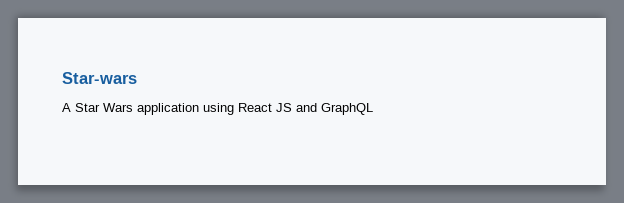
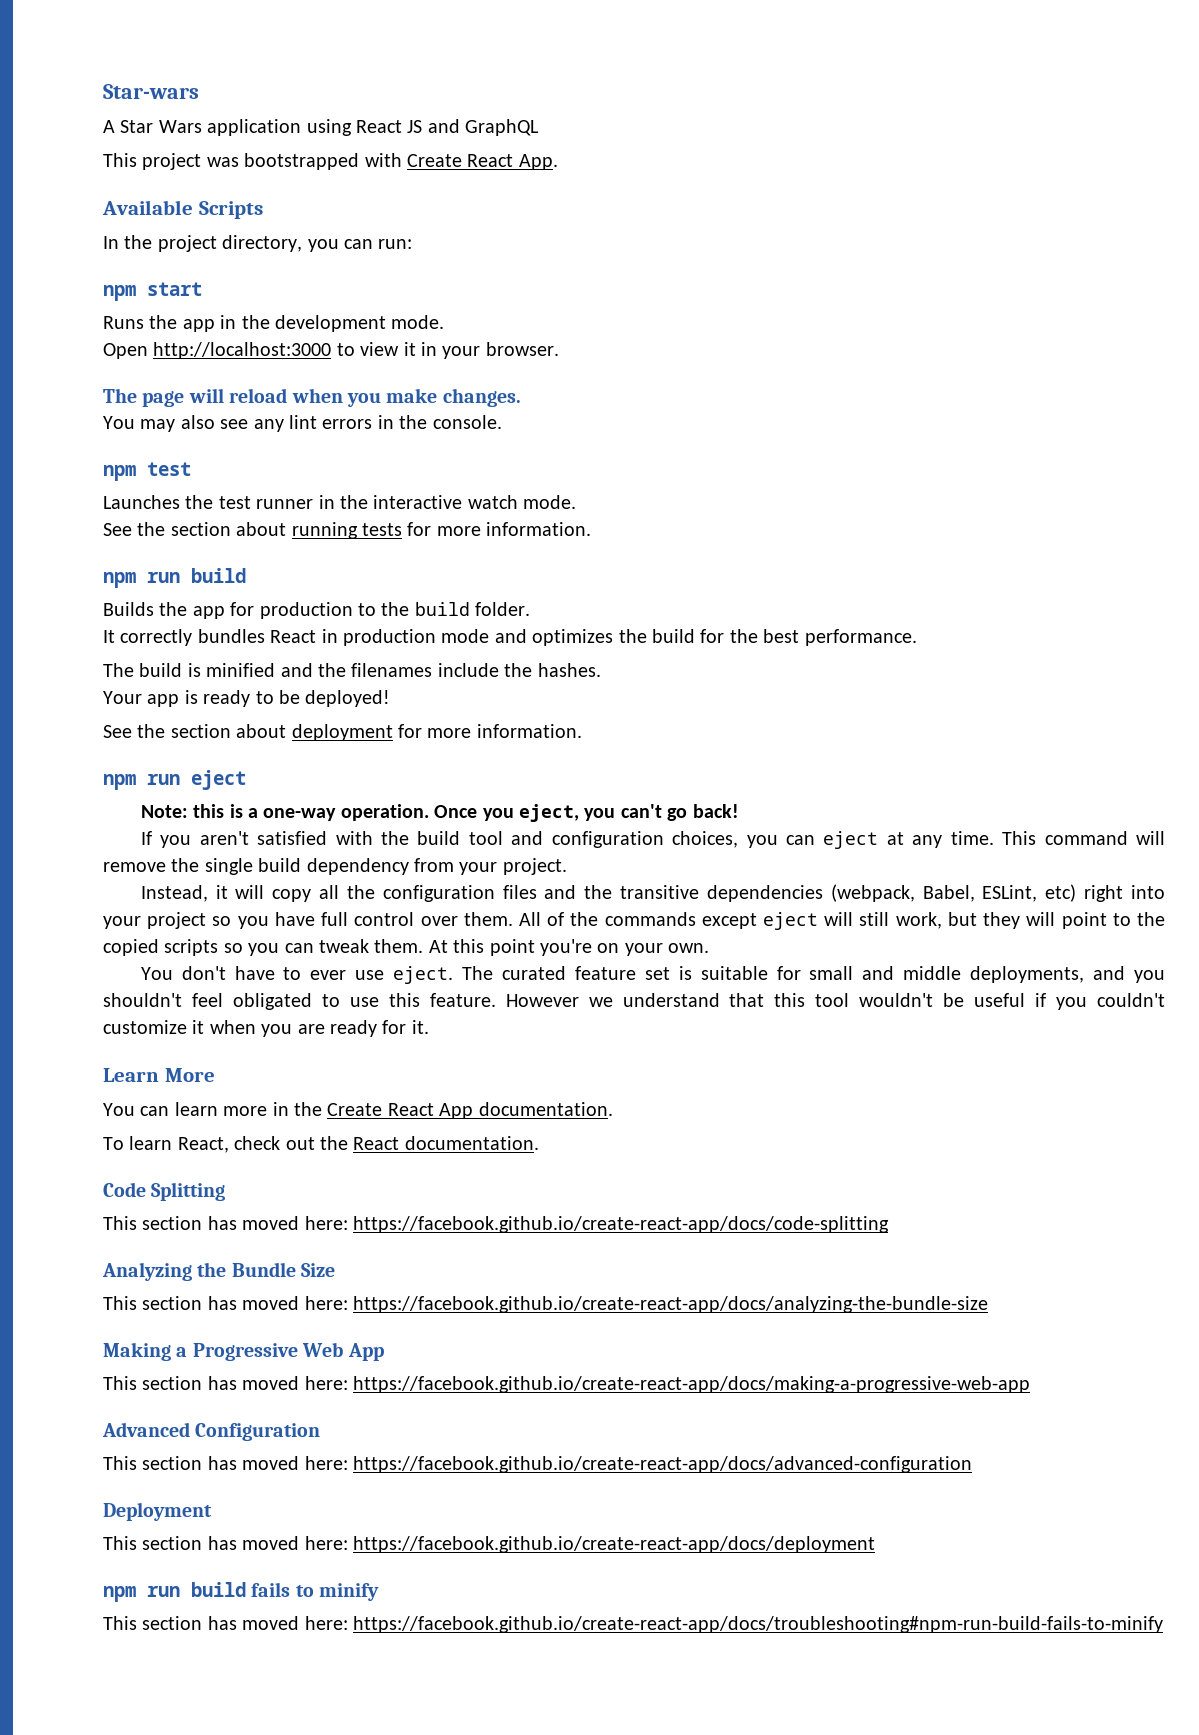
(373, 109) none -> [103,153,558,170] [102,200,263,219] [103,235,413,252] [103,282,202,301] [103,315,445,332] [103,342,559,359] [103,388,521,407] [103,415,502,432] [103,462,191,481] [103,495,577,509] [103,522,592,539] [103,568,246,588] [103,602,531,619] [103,629,917,646] [103,663,601,677] [103,690,391,707] [103,724,582,741] [103,770,246,790] [140,804,739,822] [140,831,1165,849] [103,858,567,875] [140,884,1165,902] [103,912,1166,930] [103,939,710,956] [140,966,1166,984] [103,993,1165,1010] [103,1020,429,1037] [103,1068,215,1082] [103,1102,613,1119] [103,1136,539,1153] [103,1182,226,1201] [103,1216,889,1233] [102,1262,336,1281] [103,1296,988,1313] [103,1342,384,1361] [103,1376,1030,1393] [102,1422,321,1441] [103,1456,972,1473] [103,1502,212,1521] [103,1536,875,1553] [103,1582,380,1602] [103,1616,1163,1633] // This project was bootstrapped with Create React App. // Available Scripts // In the project directory, you can run: // npm start // Runs the app in the development mode. // Open http://localhost:3000 to view it in your browser. // The page will reload when you make changes. // You may also see any lint errors in the console. // npm test // Launches the test runner in the interactive watch mode. // See the section about running tests for more information. // npm run build // Builds the app for production to the build folder. // It correctly bundles React in production mode and optimizes the build for the best performance. // The build is minified and the filenames include the hashes. // Your app is ready to be deployed! // See the section about deployment for more information. // npm run eject // Note: this is a one-way operation. Once you eject, you can't go back! // If you aren't satisfied with the build tool and configuration choices, you can eject at any time. This command will remove the single build dependency from your project. // Instead, it will copy all the configuration files and the transitive dependencies (webpack, Babel, ESLint, etc) right into your project so you have full control over them. All of the commands except eject will still work, but they will point to the copied scripts so you can tweak them. At this point you're on your own. // You don't have to ever use eject. The curated feature set is suitable for small and middle deployments, and you shouldn't feel obligated to use this feature. However we understand that this tool wouldn't be useful if you couldn't customize it when you are ready for it. // Learn More // You can learn more in the Create React App documentation. // To learn React, check out the React documentation. // Code Splitting // This section has moved here: https://facebook.github.io/create-react-app/docs/code-splitting // Analyzing the Bundle Size // This section has moved here: https://facebook.github.io/create-react-app/docs/analyzing-the-bundle-size // Making a Progressive Web App // This section has moved here: https://facebook.github.io/create-react-app/docs/making-a-progressive-web-app // Advanced Configuration // This section has moved here: https://facebook.github.io/create-react-app/docs/advanced-configuration // Deployment // This section has moved here: https://facebook.github.io/create-react-app/docs/deployment // npm run build fails to minify // This section has moved here: https://facebook.github.io/create-react-app/docs/troubleshooting#npm-run-build-fails-to-minify

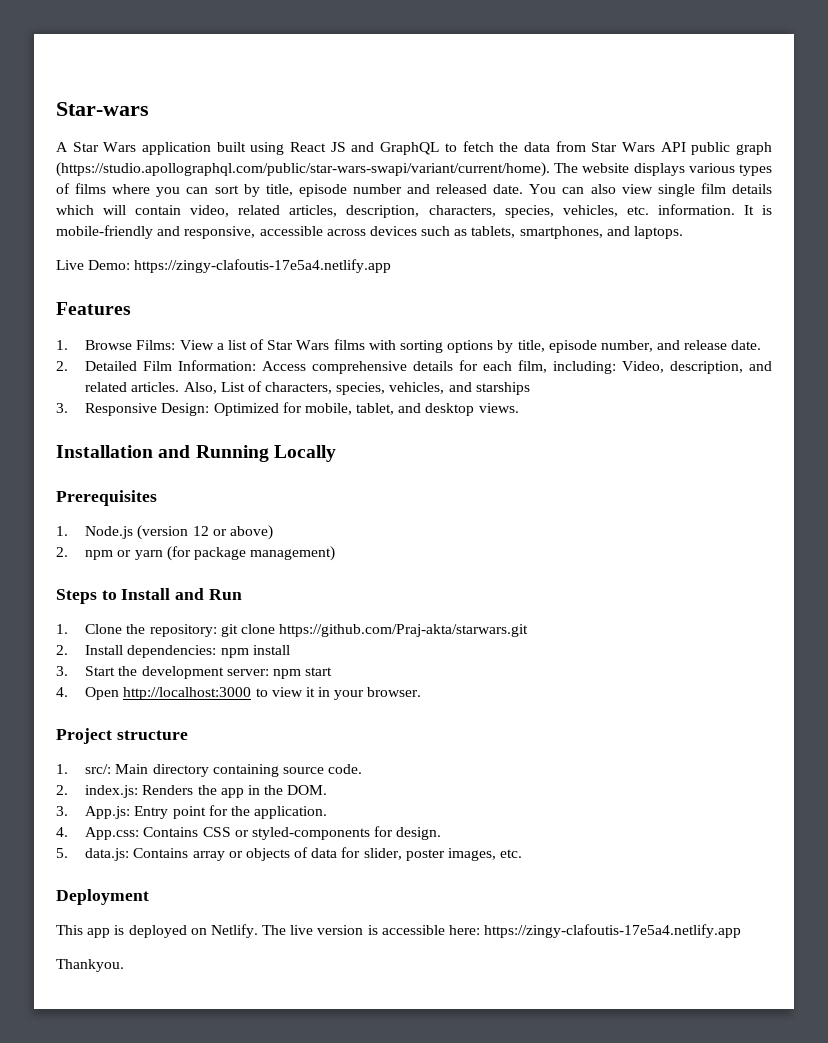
(302, 127) none -> [216,142,246,152] built
[103,153,558,170] [102,200,263,219] [103,235,413,252] [103,282,202,301] [103,315,445,332] // This project was bootstrapped with Create React App. // Available Scripts // In the project directory, you can run: // npm start // Runs the app in the development mode. // -> [444,141,773,155] [56,162,773,177] [56,183,772,197] [56,204,773,218] [56,225,684,239] [56,259,392,273] [56,302,131,315] [56,339,762,353] [56,360,772,374] [85,381,530,395] [56,402,519,416] [56,445,336,462] [56,490,157,506] [56,525,273,540] [56,546,336,561] [56,588,242,604] [56,624,529,637] [56,645,290,658] [56,666,333,679] [56,687,68,697] to fetch the data from Star Wars API public graph (https://studio.apollographql.com/public/star-wars-swapi/variant/current/home). The website displays various types of films where you can sort by title, episode number and released date. You can also view single film details which will contain video, related articles, description, characters, species, vehicles, etc. information. It is mobile-friendly and responsive, accessible across devices such as tablets, smartphones, and laptops. // Live Demo: https://zingy-clafoutis-17e5a4.netlify.app // Features // 1. Browse Films: View a list of Star Wars films with sorting options by title, episode number, and release date. // 2. Detailed Film Information: Access comprehensive details for each film, including: Video, description, and related articles. Also, List of characters, species, vehicles, and starships // 3. Responsive Design: Optimized for mobile, tablet, and desktop views. // Installation and Running Locally // Prerequisites // 1. Node.js (version 12 or above) // 2. npm or yarn (for package management) // Steps to Install and Run // 1. Clone the repository: git clone https://github.com/Praj-akta/starwars.git // 2. Install dependencies: npm install // 3. Start the development server: npm start // 4.
[103,388,521,407] [103,415,502,432] [103,462,191,481] [103,495,577,509] [103,522,592,539] [103,568,246,588] [103,602,531,619] [103,629,917,646] [103,663,601,677] [103,690,391,707] [103,724,582,741] [103,770,246,790] [140,804,739,822] [140,831,1165,849] [103,858,567,875] [140,884,1165,902] [103,912,1166,930] [103,939,710,956] [140,966,1166,984] [103,993,1165,1010] [103,1020,429,1037] [103,1068,215,1082] [103,1102,613,1119] [103,1136,539,1153] [103,1182,226,1201] [103,1216,889,1233] [102,1262,336,1281] [103,1296,988,1313] [103,1342,384,1361] [103,1376,1030,1393] [102,1422,321,1441] [103,1456,972,1473] [103,1502,212,1521] [103,1536,875,1553] [103,1582,380,1602] [103,1616,1163,1633] The page will reload when you make changes. // You may also see any lint errors in the console. // npm test // Launches the test runner in the interactive watch mode. // See the section about running tests for more information. // npm run build // Builds the app for production to the build folder. // It correctly bundles React in production mode and optimizes the build for the best performance. // The build is minified and the filenames include the hashes. // Your app is ready to be deployed! // See the section about deployment for more information. // npm run eject // Note: this is a one-way operation. Once you eject, you can't go back! // If you aren't satisfied with the build tool and configuration choices, you can eject at any time. This command will remove the single build dependency from your project. // Instead, it will copy all the configuration files and the transitive dependencies (webpack, Babel, ESLint, etc) right into your project so you have full control over them. All of the commands except eject will still work, but they will point to the copied scripts so you can tweak them. At this point you're on your own. // You don't have to ever use eject. The curated feature set is suitable for small and middle deployments, and you shouldn't feel obligated to use this feature. However we understand that this tool wouldn't be useful if you couldn't customize it when you are ready for it. // Learn More // You can learn more in the Create React App documentation. // To learn React, check out the React documentation. // Code Splitting // This section has moved here: https://facebook.github.io/create-react-app/docs/code-splitting // Analyzing the Bundle Size // This section has moved here: https://facebook.github.io/create-react-app/docs/analyzing-the-bundle-size // Making a Progressive Web App // This section has moved here: https://facebook.github.io/create-react-app/docs/making-a-progressive-web-app // Advanced Configuration // This section has moved here: https://facebook.github.io/create-react-app/docs/advanced-configuration // Deployment // This section has moved here: https://facebook.github.io/create-react-app/docs/deployment // npm run build fails to minify // This section has moved here: https://facebook.github.io/create-react-app/docs/troubleshooting#npm-run-build-fails-to-minify -> [56,728,188,744] [56,764,363,777] [56,785,328,798] [56,805,328,819] [56,826,442,840] [56,847,523,861] [56,889,149,905] [56,924,742,938] [56,959,124,972] Project structure // 1. src/: Main directory containing source code. // 2. index.js: Renders the app in the DOM. // 3. App.js: Entry point for the application. // 4. App.css: Contains CSS or styled-components for design. // 5. data.js: Contains array or objects of data for slider, poster images, etc. // Deployment // This app is deployed on Netlify. The live version is accessible here: https://zingy-clafoutis-17e5a4.netlify.app // Thankyou.

